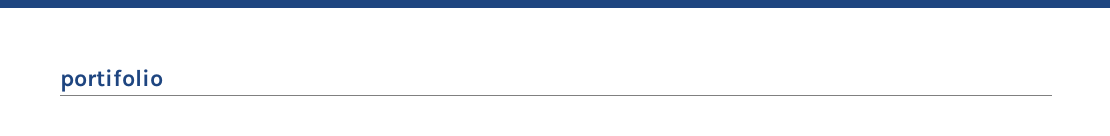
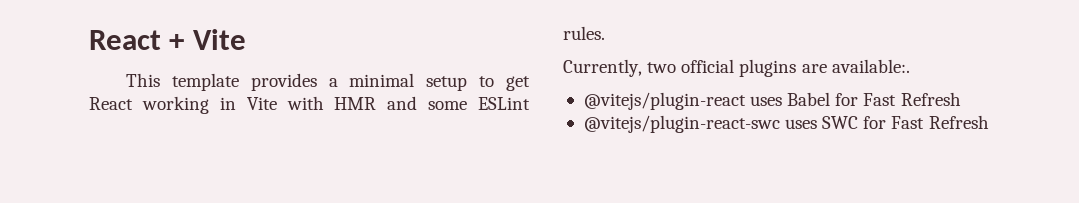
[60,69,163,92] portifolio -> [89,29,246,50] [125,73,531,91] [89,96,530,114] [563,26,605,40] [563,59,910,77] [583,92,961,110] [583,115,989,133] React + Vite // This template provides a minimal setup to get React working in Vite with HMR and some ESLint rules. // Currently, two official plugins are available:. // @vitejs/plugin-react uses Babel for Fast Refresh // @vitejs/plugin-react-swc uses SWC for Fast Refresh

